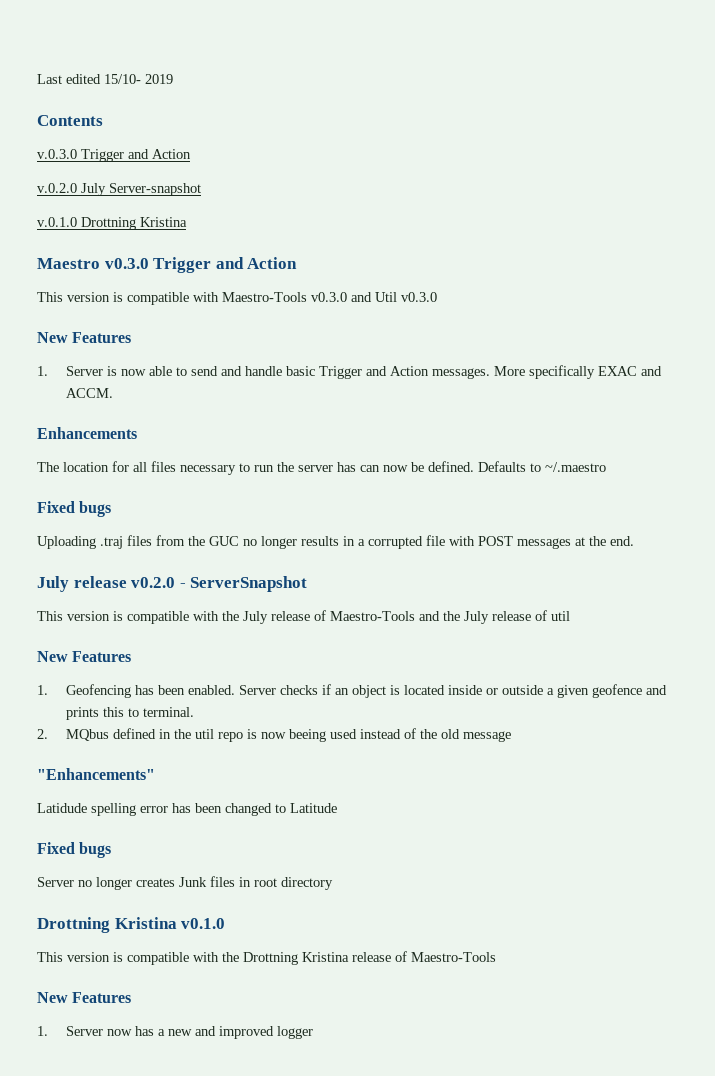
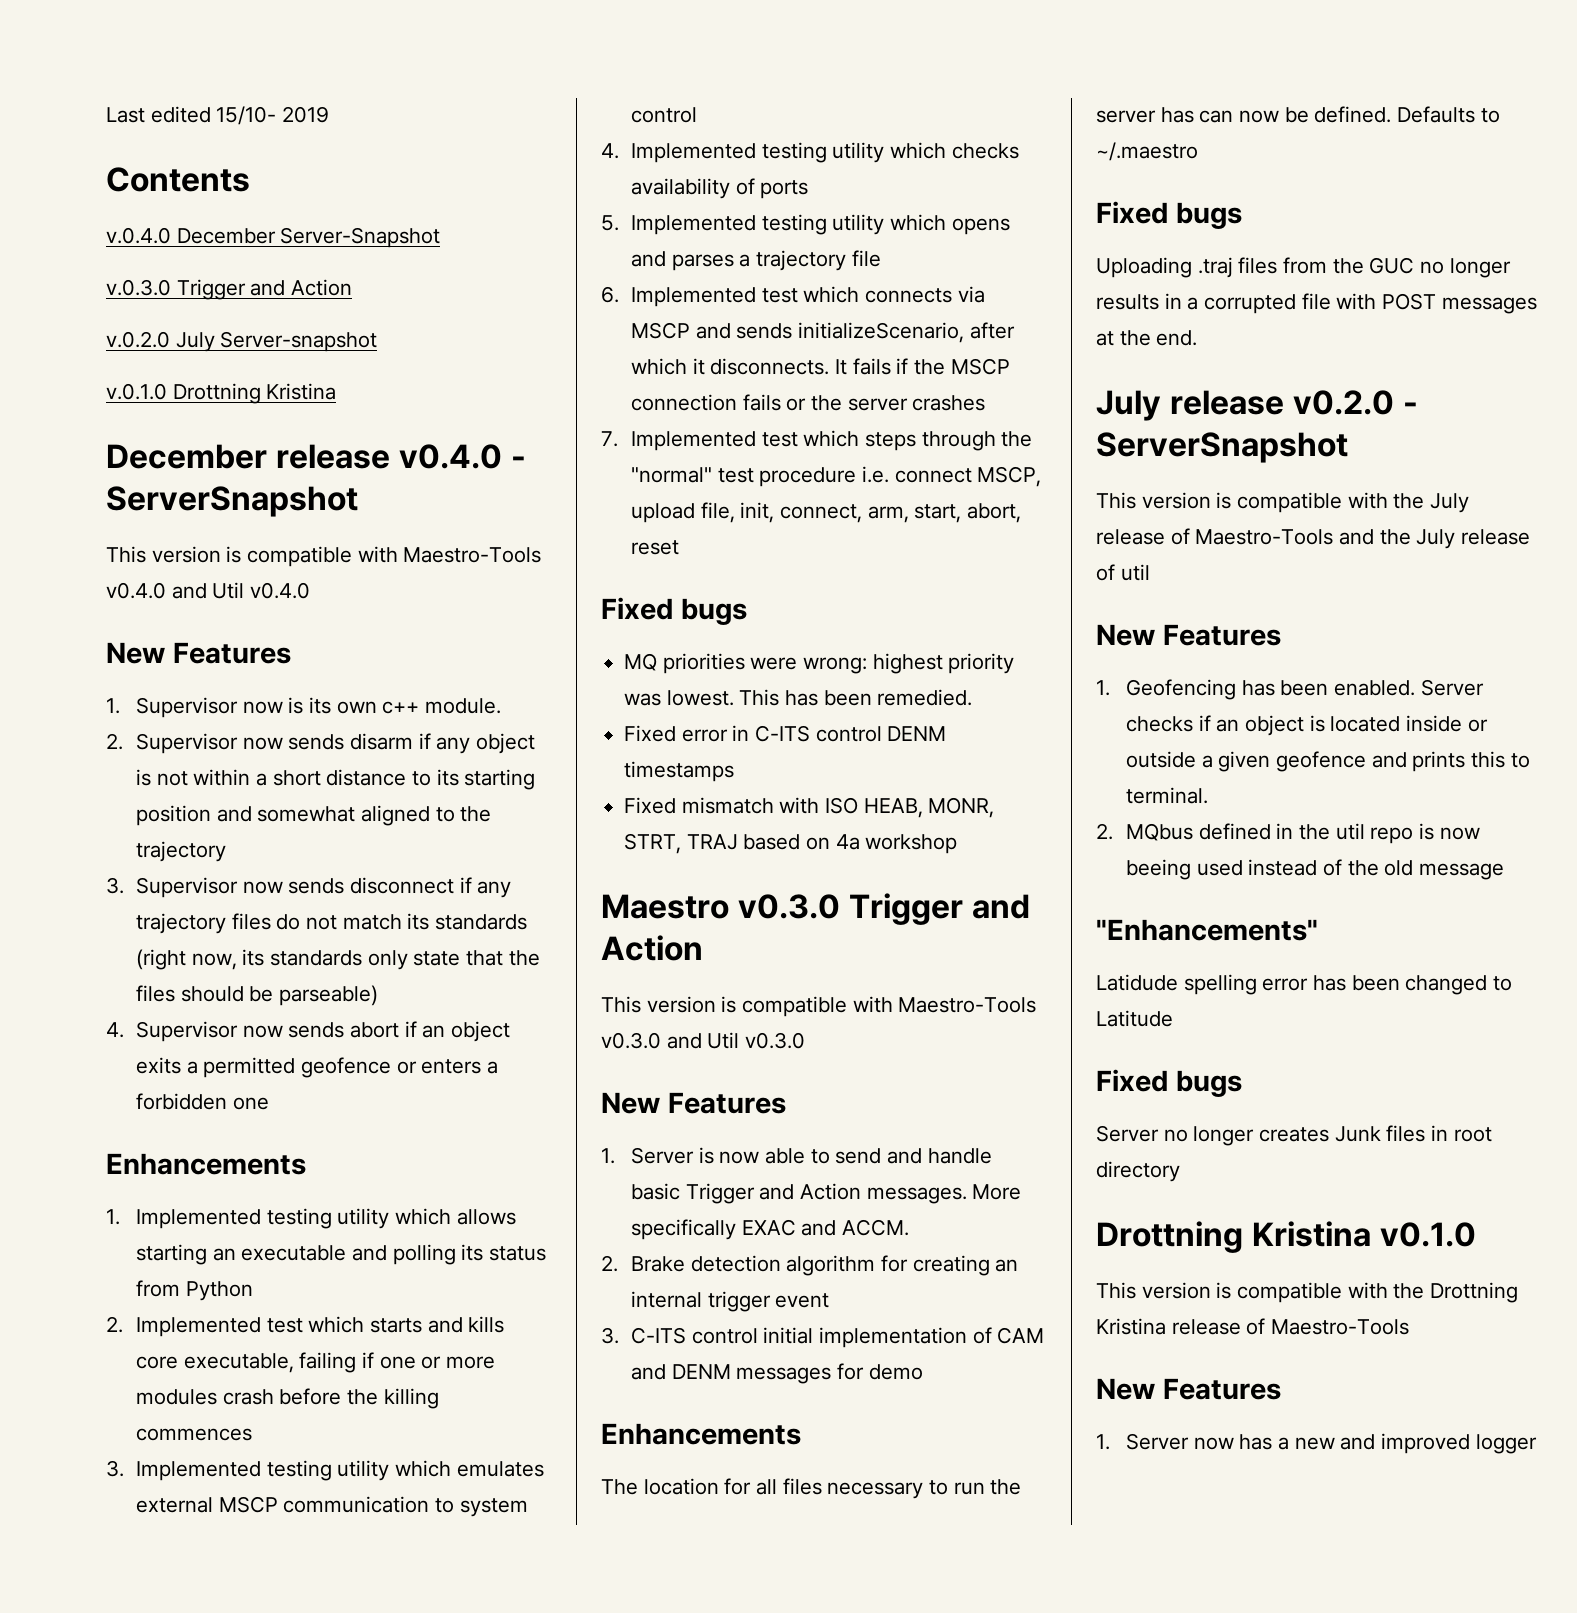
(103, 120) none -> [106,227,441,248] // v.0.4.0 December Server-Snapshot
(187, 222) none -> [106,444,526,469] [106,486,358,517] [106,546,542,567] [106,582,311,599] [106,642,291,664] [106,697,501,718] [106,733,535,754] [135,769,536,790] [135,805,492,826] [135,841,226,862] [106,877,512,898] [135,913,527,934] [135,949,540,970] [135,985,378,1006] [106,1021,510,1042] [135,1057,498,1078] [135,1093,269,1110] [106,1153,306,1175] [106,1208,516,1229] [135,1244,546,1265] [135,1280,253,1301] [106,1316,505,1337] [135,1352,495,1373] [135,1388,439,1409] [135,1428,252,1441] [106,1460,544,1481] [135,1496,528,1517] [630,107,697,123] [601,142,1019,163] [630,178,809,199] [601,214,1010,235] [630,250,881,271] [601,286,985,307] [630,322,1015,343] [630,358,1010,375] [630,394,986,411] [601,430,1033,451] [630,466,1042,487] [630,502,1021,523] [630,540,679,555] [601,597,747,625] [624,653,1015,674] [624,689,973,706] [624,725,947,742] [624,761,735,782] [624,797,995,818] [624,833,958,854] // December release v0.4.0 - ServerSnapshot // This version is compatible with Maestro-Tools v0.4.0 and Util v0.4.0 // New Features // 1. Supervisor now is its own c++ module. // 2. Supervisor now sends disarm if any object is not within a short distance to its starting position and somewhat aligned to the trajectory // 3. Supervisor now sends disconnect if any trajectory files do not match its standards (right now, its standards only state that the files should be parseable) // 4. Supervisor now sends abort if an object exits a permitted geofence or enters a forbidden one // Enhancements // 1. Implemented testing utility which allows starting an executable and polling its status from Python // 2. Implemented test which starts and kills core executable, failing if one or more modules crash before the killing commences // 3. Implemented testing utility which emulates external MSCP communication to system control // 4. Implemented testing utility which checks availability of ports // 5. Implemented testing utility which opens and parses a trajectory file // 6. Implemented test which connects via MSCP and sends initializeScenario, after which it disconnects. It fails if the MSCP connection fails or the server crashes // 7. Implemented test which steps through the "normal" test procedure i.e. connect MSCP, upload file, init, connect, arm, start, abort, reset // Fixed bugs // MQ priorities were wrong: highest priority was lowest. This has been remedied. // Fixed error in C-ITS control DENM timestamps // Fixed mismatch with ISO HEAB, MONR, STRT, TRAJ based on 4a workshop
(113, 393) none -> [601,1255,1019,1276] [630,1291,830,1312] [601,1327,1045,1348] [630,1363,923,1384] // 2. Brake detection algorithm for creating an internal trigger event // 3. C-ITS control initial implementation of CAM and DENM messages for demo

